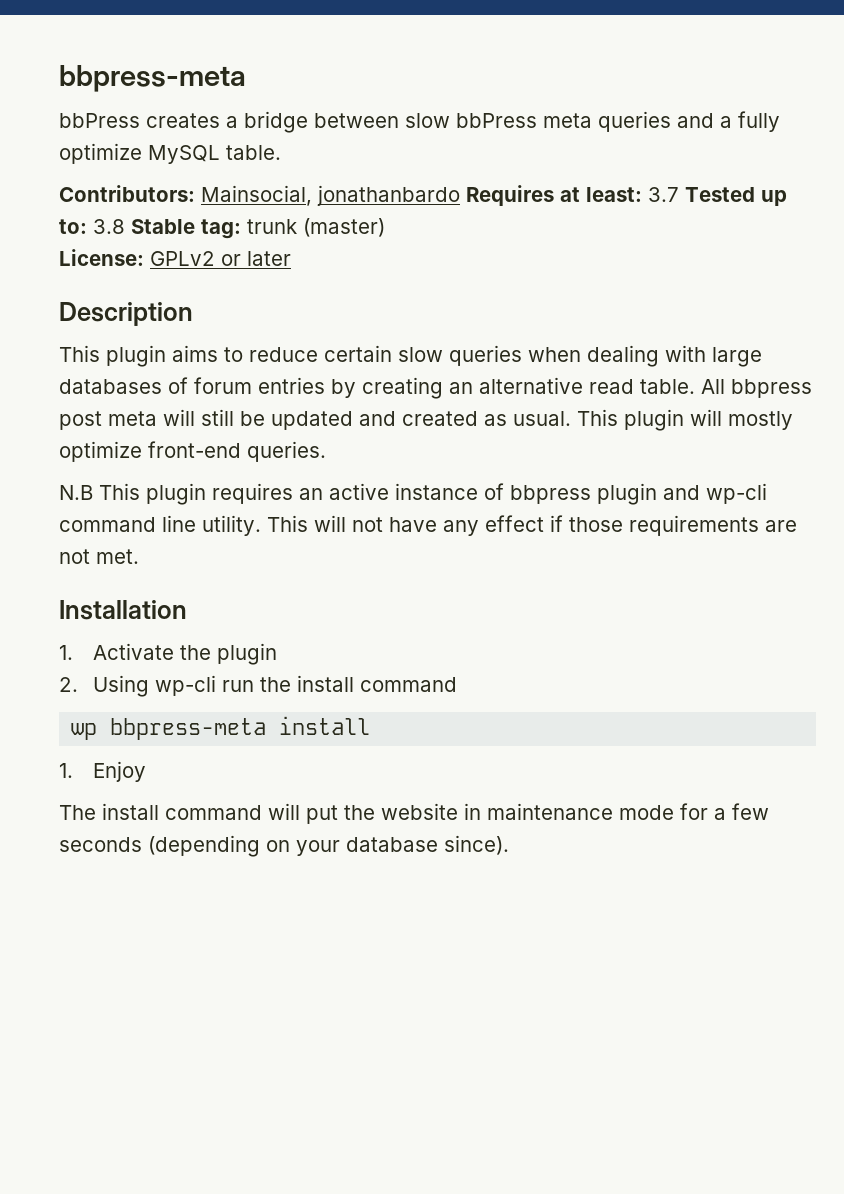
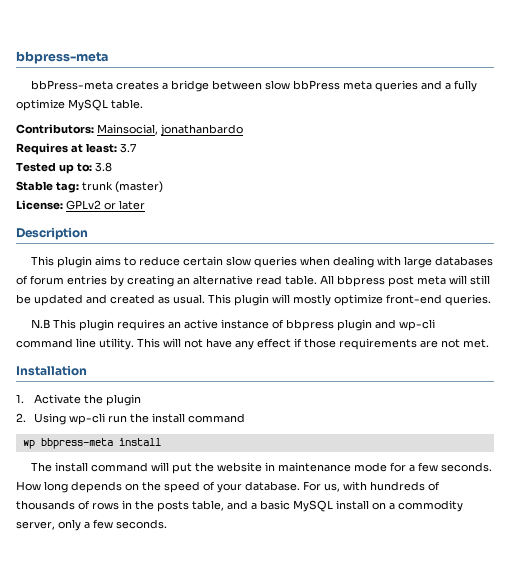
[59,113,140,128] bbPress -> [31,80,114,90] bbPress-meta
(460, 195) none -> (243, 130) //
(679, 194) none -> (136, 148) //
(125, 226) none -> (112, 167) //
[59,761,147,782] // 1. Enjoy -> (161, 442) none
[59,835,509,857] seconds (depending on your database since). -> [441,462,493,472] [16,481,440,493] [16,500,463,512] [16,519,167,531] seconds. How long depends on the speed of your database. For us, with hundreds of thousands of rows in the posts table, and a basic MySQL install on a commodity server, only a few seconds.

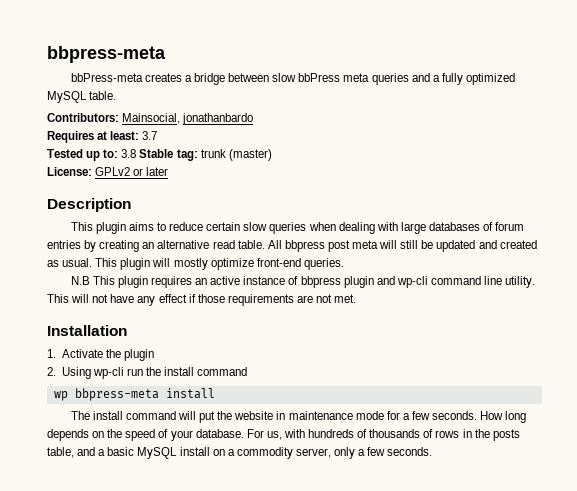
[16,99,65,111] optimize -> [465,73,515,85] optimized
(112, 167) // -> (137, 153) none

